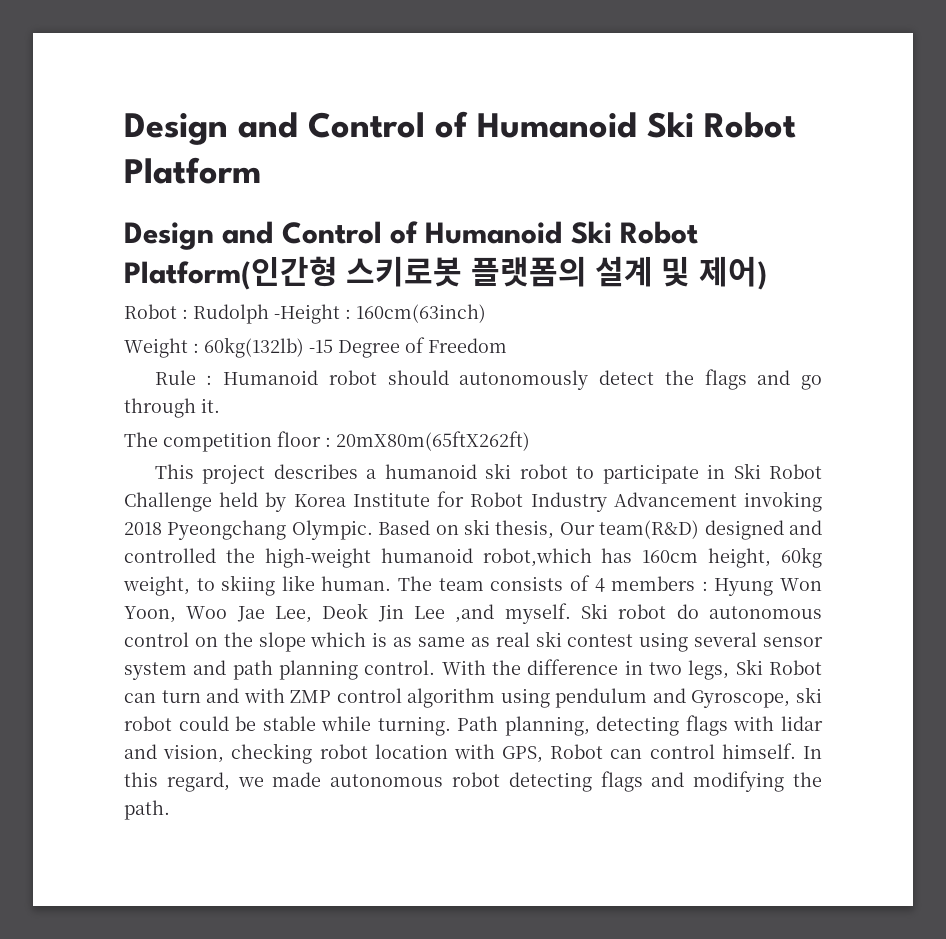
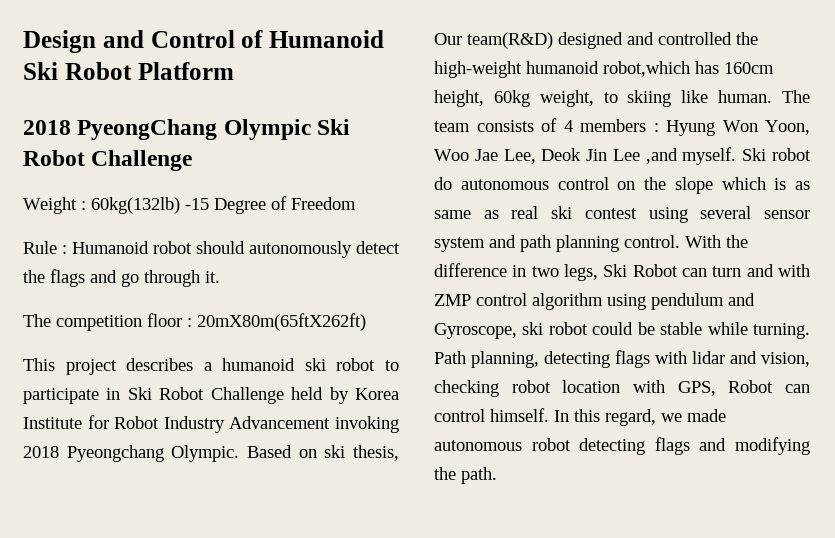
[124,221,699,250] [124,256,767,290] [124,304,486,324] Design and Control of Humanoid Ski Robot Platform(인간형 스키로봇 플랫폼의 설계 및 제어) // Robot : Rudolph -Height : 160cm(63inch) -> [23,119,351,140] [23,150,193,171] 2018 PyeongChang Olympic Ski Robot Challenge

